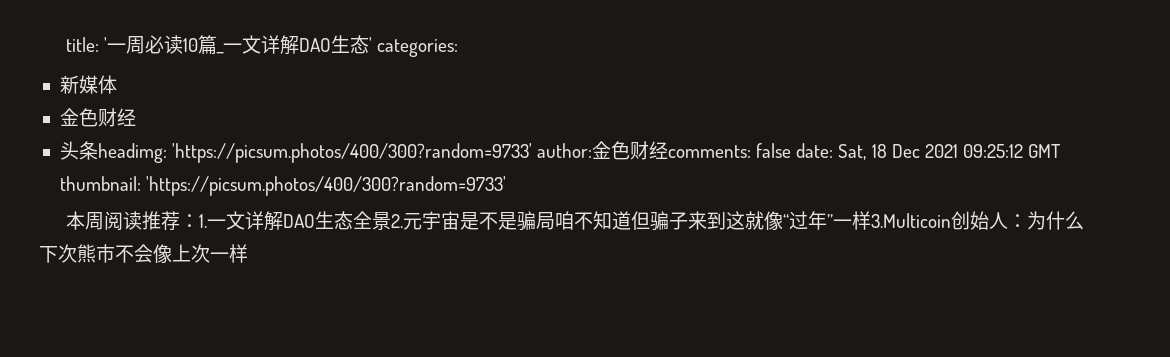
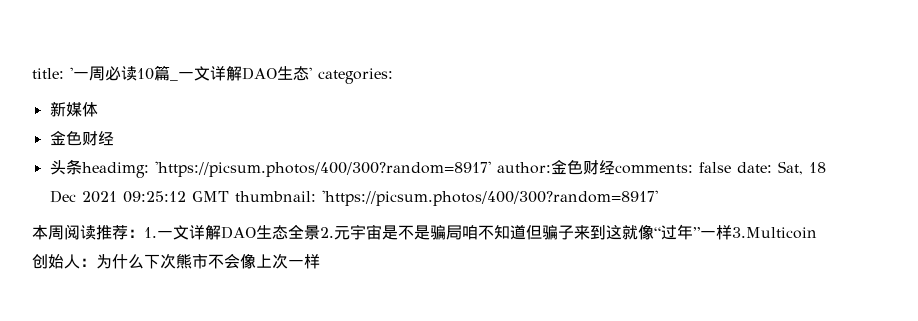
[172,143,533,163] 'https://picsum.photos/400/300?random=9733' -> [154,161,491,177] 'https://picsum.photos/400/300?random=8917'
[146,176,507,196] 'https://picsum.photos/400/300?random=9733' -> [321,190,658,206] 'https://picsum.photos/400/300?random=8917'

